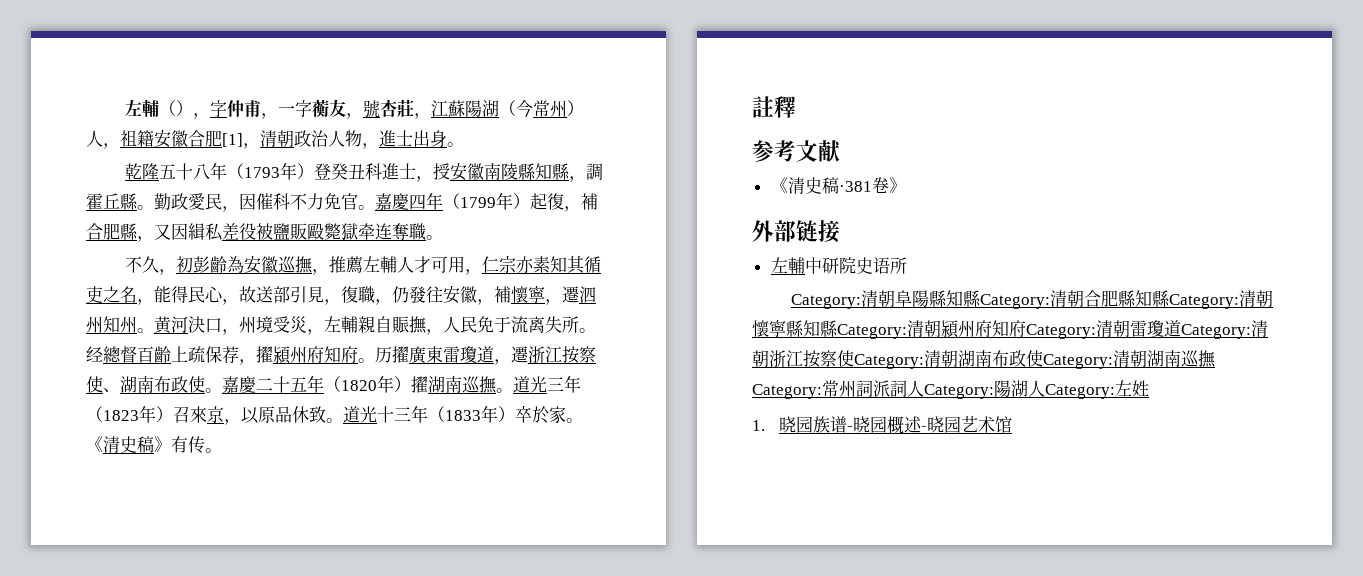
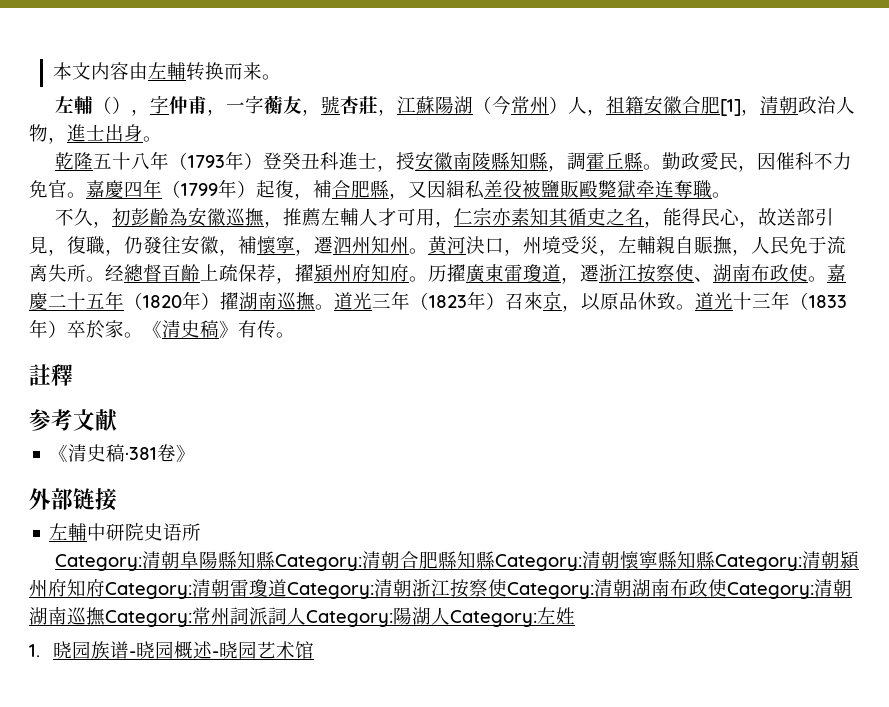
(125, 108) none -> [53,62,282,81] 本文内容由左輔转换而来。 //

